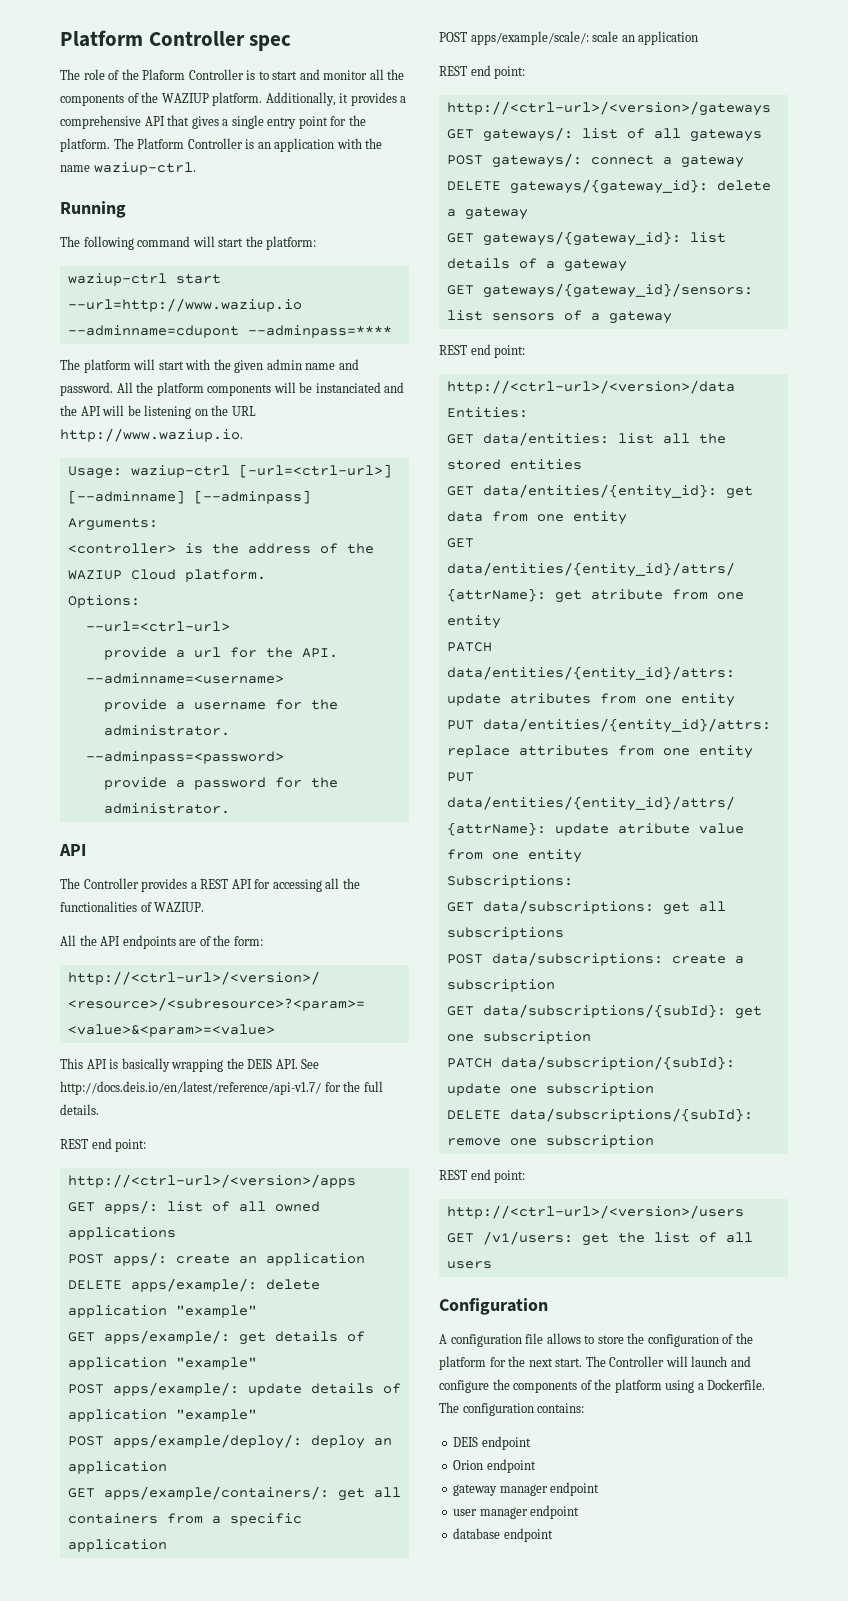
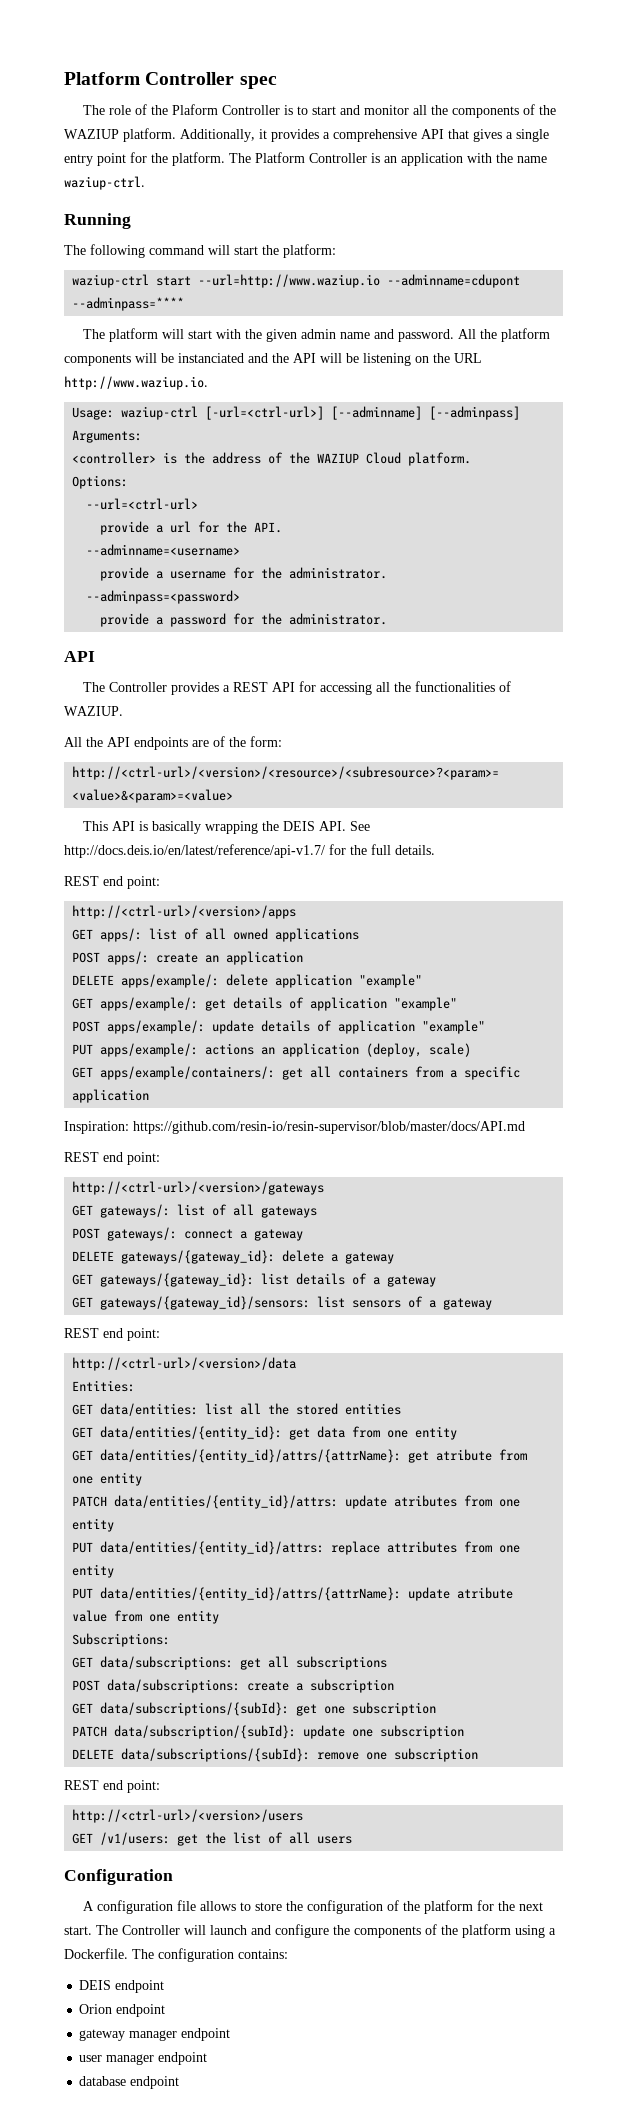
[67,1434,392,1449] [67,1461,167,1474] POST apps/example/deploy/: deploy an application -> [72,1043,472,1057] PUT apps/example/: actions an application (deploy, scale)
[439,31,699,45] POST apps/example/scale/: scale an application -> [64,1121,525,1134] Inspiration: https://github.com/resin-io/resin-supervisor/blob/master/docs/API.md

